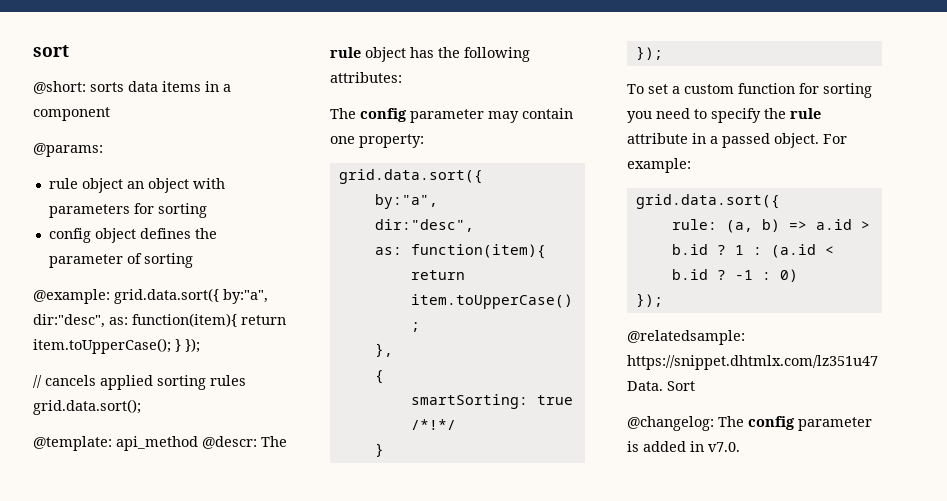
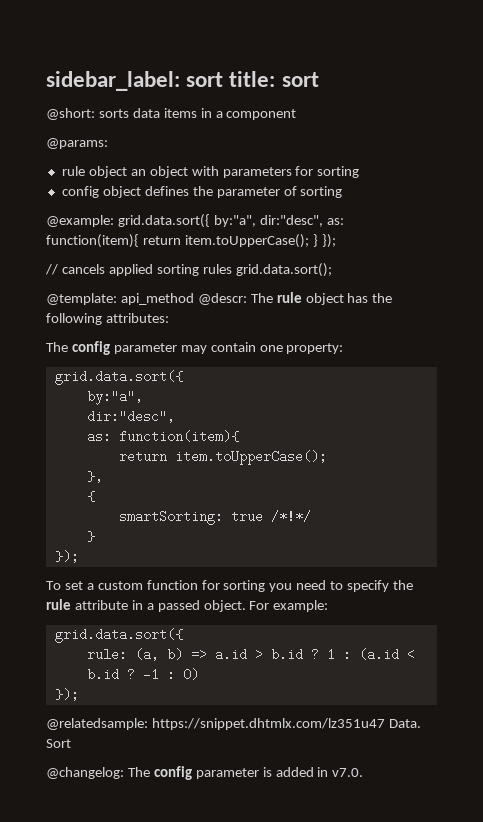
(33, 51) none -> [46,71,276,91] sidebar_label: sort title:

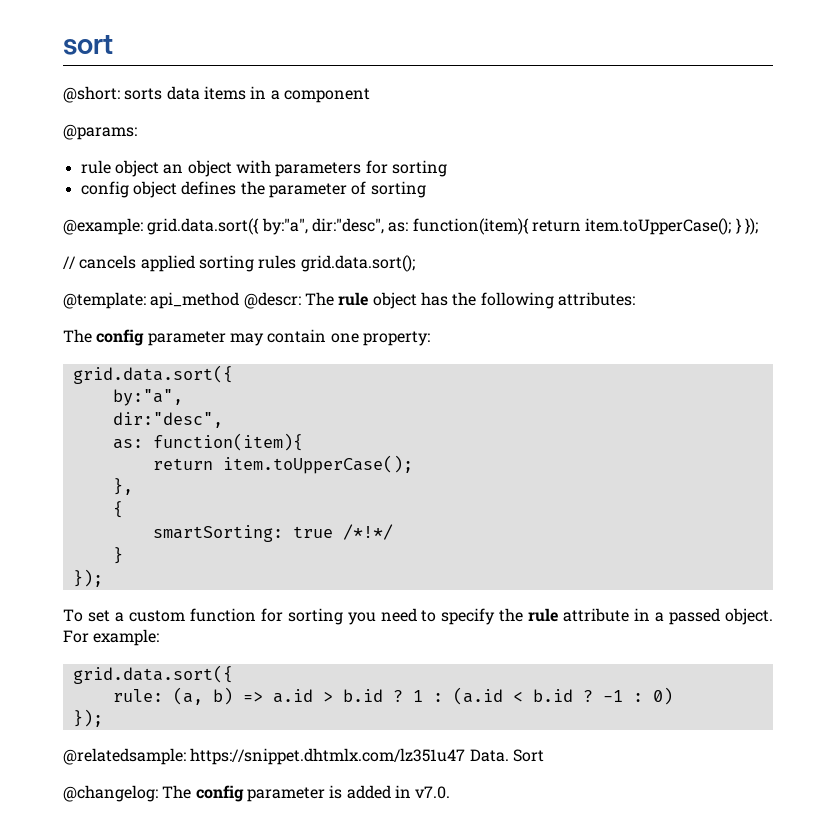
[46,71,276,91] sidebar_label: sort title: -> (63, 45) none

